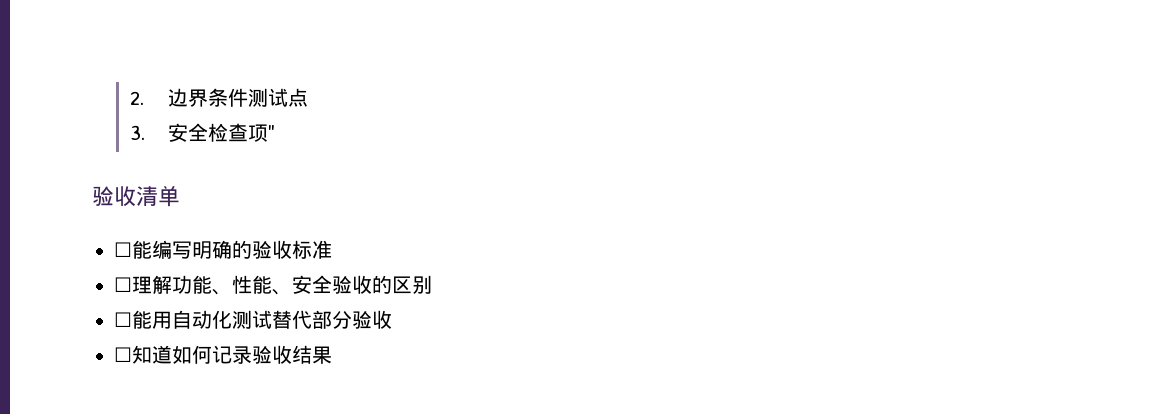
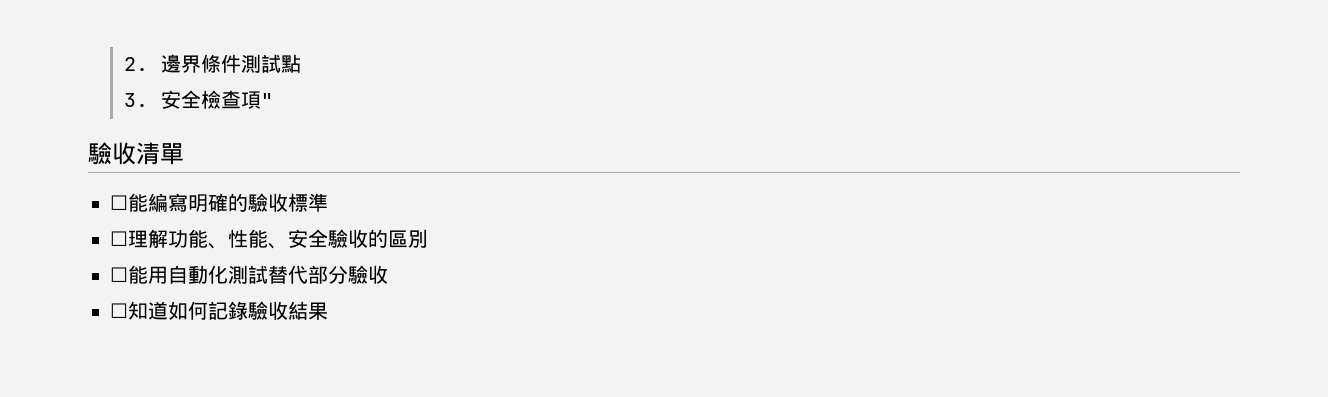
[168,88,309,107] 边界条件测试点 -> [160,54,301,73] 邊界條件測試點
[208,123,269,142] 检查项 -> [200,90,261,109] 檢查項
[92,186,180,207] [114,240,332,259] 验收清单 // ☐能编写明确的验收标准 -> [88,142,184,165] [110,193,328,212] 驗收清單 // ☐能編寫明確的驗收標準
[332,275,432,294] 验收的区别 -> [328,229,428,248] 驗收的區別
[192,310,272,329] 动化测试 -> [188,265,268,284] 動化測試
[352,311,372,329] 验 -> [348,265,368,284] 驗
[212,345,312,364] 记录验收结 -> [208,301,308,320] 記錄驗收結

